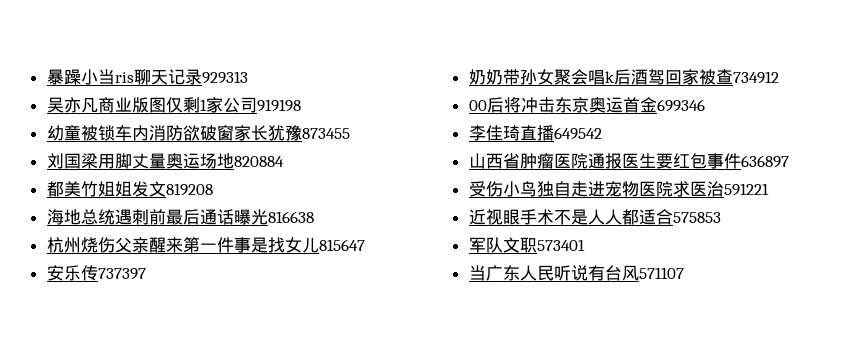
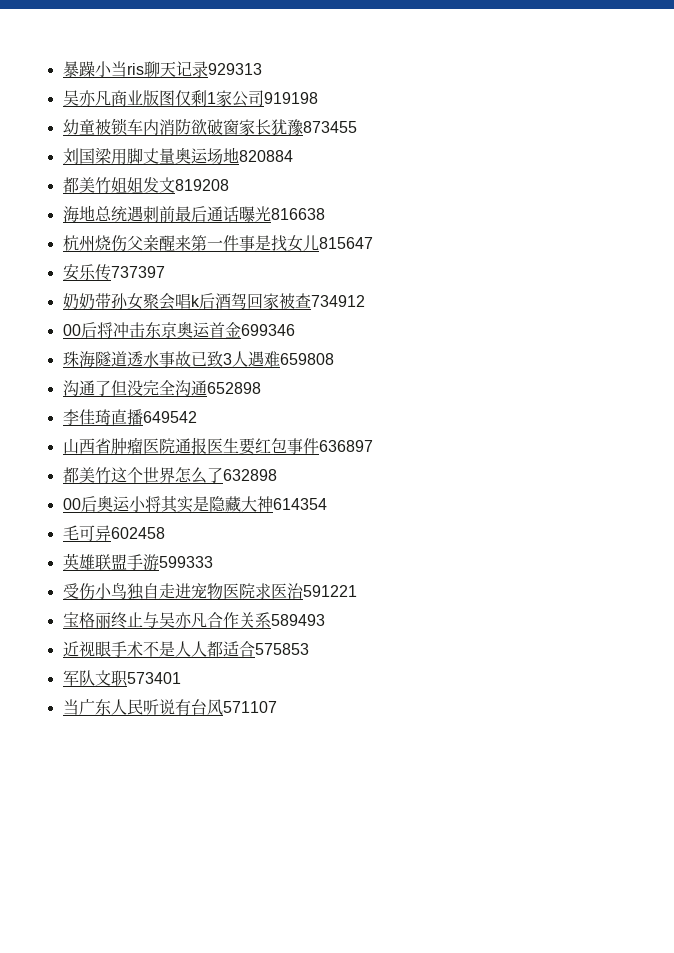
(705, 105) none -> [62,351,334,368] [62,380,261,396] // 珠海隧道透水事故已致3人遇难659808 // 沟通了但没完全沟通652898
(789, 161) none -> [62,467,277,484] [62,496,327,513] [62,525,165,541] [62,553,213,571] // 都美竹这个世界怎么了632898 // 00后奥运小将其实是隐藏大神614354 // 毛可异602458 // 英雄联盟手游599333
(769, 189) none -> [62,612,325,629] // 宝格丽终止与吴亦凡合作关系589493

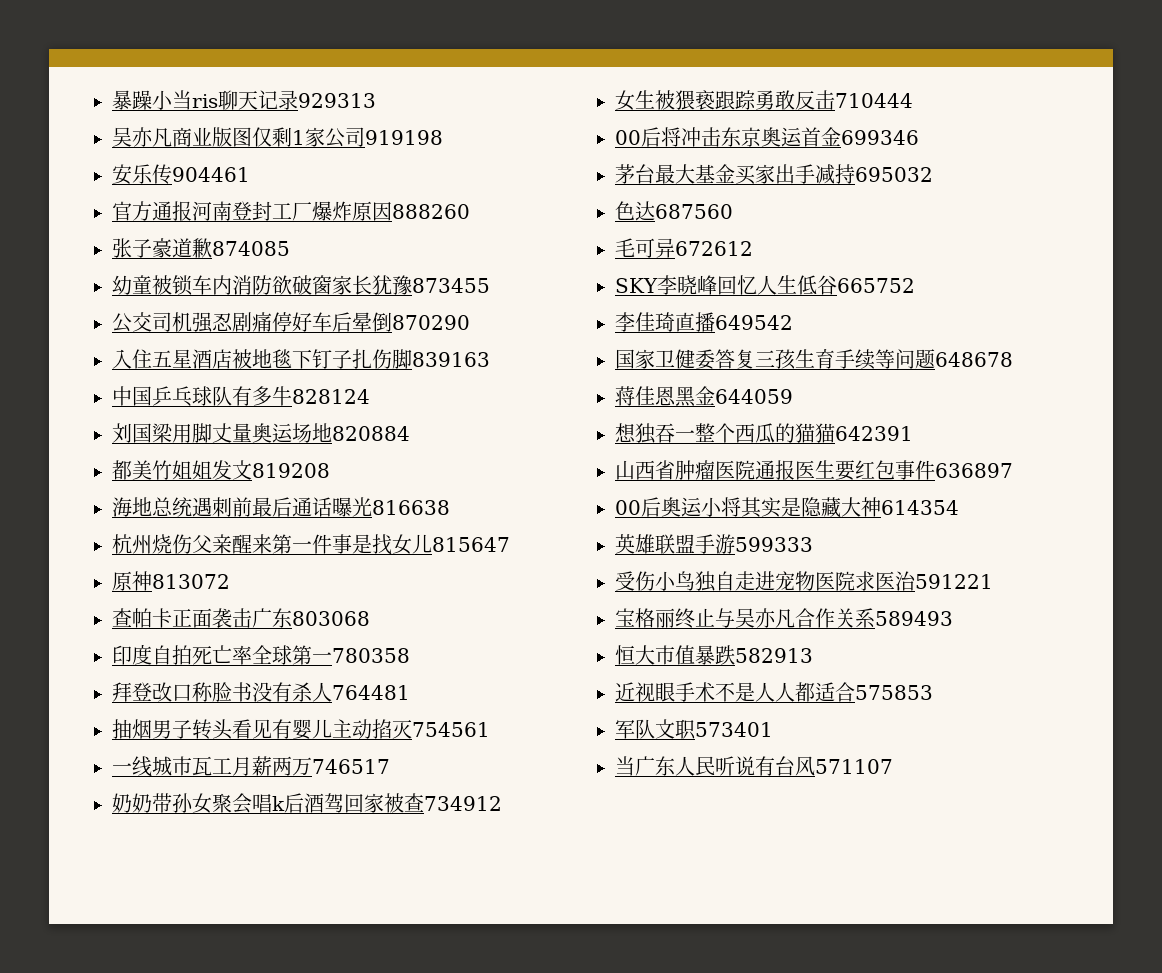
(318, 98) none -> [112,164,250,185] [112,201,470,221] [112,238,290,258] // 安乐传904461 // 官方通报河南登封工厂爆炸原因888260 // 张子豪道歉874085
(357, 127) none -> [112,312,470,333] [112,349,490,369] [112,386,370,407] // 公交司机强忍剧痛停好车后晕倒870290 // 入住五星酒店被地毯下钉子扎伤脚839163 // 中国乒乓球队有多牛828124
[62,264,165,281] 安乐传737397 -> [112,571,230,591] [112,608,370,628] [112,644,410,665] [112,682,410,702] [112,719,490,740] [112,756,390,777] 原神813072 // 查帕卡正面袭击广东803068 // 印度自拍死亡率全球第一780358 // 拜登改口称脸书没有杀人764481 // 抽烟男子转头看见有婴儿主动掐灭754561 // 一线城市瓦工月薪两万746517
(365, 301) none -> [615,90,913,111] // 女生被猥亵跟踪勇敢反击710444
[62,351,334,368] [62,380,261,396] [62,409,197,425] 珠海隧道透水事故已致3人遇难659808 // 沟通了但没完全沟通652898 // 李佳琦直播649542 -> [615,164,933,185] [615,201,733,221] [615,238,753,258] [615,275,915,295] [615,312,793,332] [615,349,1013,370] [615,386,793,407] [615,423,913,444] 茅台最大基金买家出手减持695032 // 色达687560 // 毛可异672612 // SKY李晓峰回忆人生低谷665752 // 李佳琦直播649542 // 国家卫健委答复三孩生育手续等问题648678 // 蒋佳恩黑金644059 // 想独吞一整个西瓜的猫猫642391
[62,467,277,484] // 都美竹这个世界怎么了632898 -> (1013, 470) none
[62,525,165,541] // 毛可异602458 -> (959, 507) none
(325, 620) none -> [615,645,813,665] // 恒大市值暴跌582913

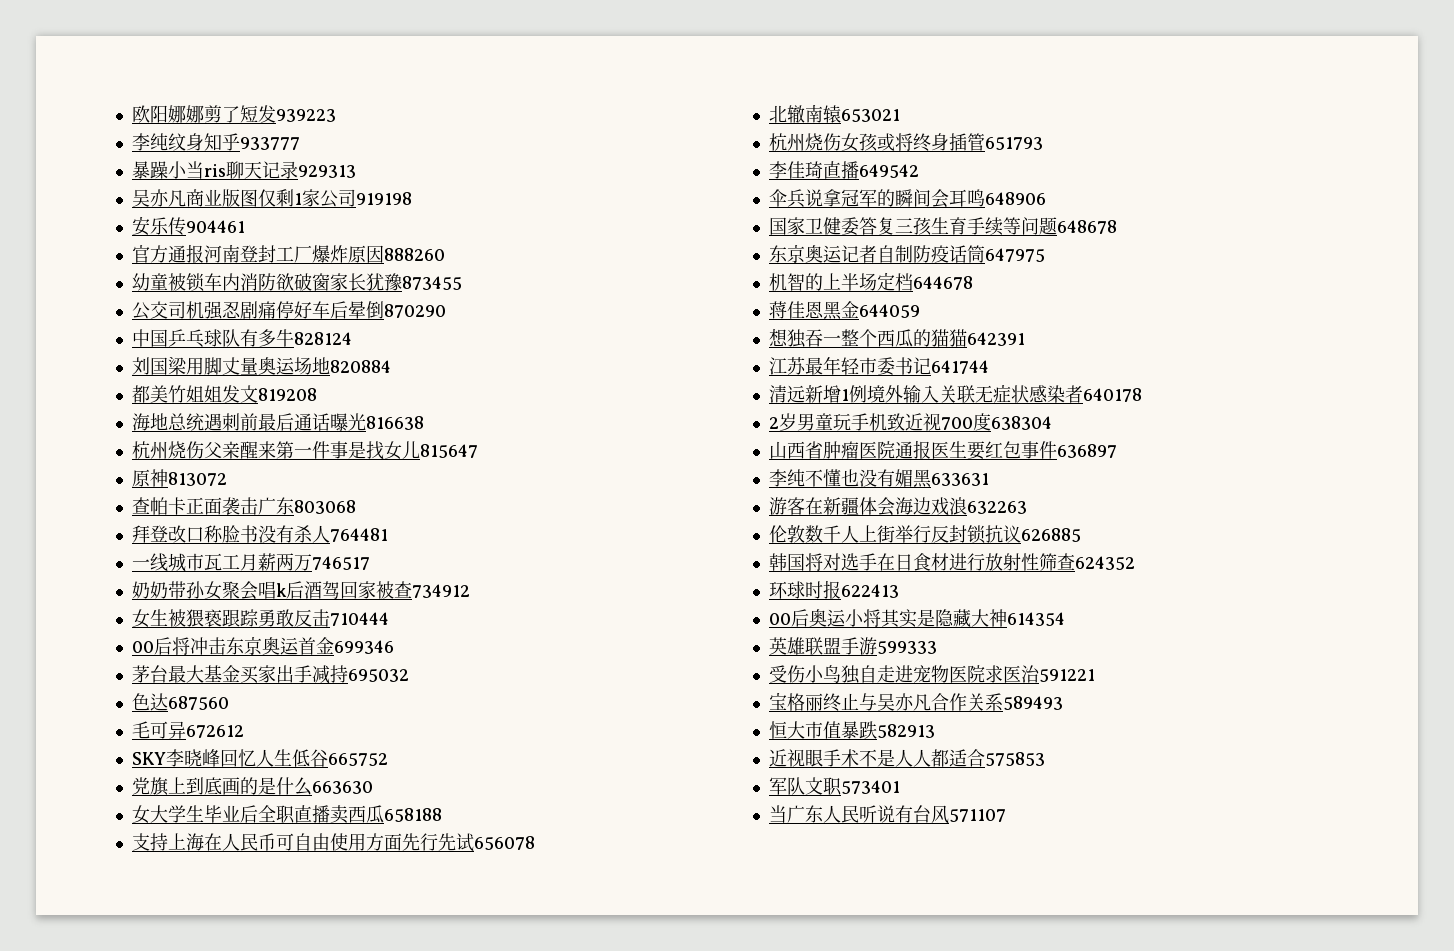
(112, 100) none -> [131,105,336,123] [131,133,300,151] 欧阳娜娜剪了短发939223 // 李纯纹身知乎933777 //
[112,238,290,258] // 张子豪道歉874085 -> (445, 254) none
[112,349,490,369] // 入住五星酒店被地毯下钉子扎伤脚839163 -> (446, 311) none
[112,644,410,665] // 印度自拍死亡率全球第一780358 -> (356, 507) none
[112,719,490,740] // 抽烟男子转头看见有婴儿主动掐灭754561 -> (388, 535) none
[615,312,793,332] 李佳琦直播649542 -> [131,777,373,796] [131,805,442,824] [131,833,535,852] [768,104,900,123] [768,133,1043,152] [768,161,919,179] [768,189,1046,208] 党旗上到底画的是什么663630 // 女大学生毕业后全职直播卖西瓜658188 // 支持上海在人民币可自由使用方面先行先试656078 // 北辙南辕653021 // 杭州烧伤女孩或将终身插管651793 // 李佳琦直播649542 // 伞兵说拿冠军的瞬间会耳鸣648906
(1013, 359) none -> [768,245,1045,263] [768,272,973,291] // 东京奥运记者自制防疫话筒647975 // 机智的上半场定档644678
(913, 433) none -> [768,356,989,376] [768,385,1142,403] [768,413,1052,431] // 江苏最年轻市委书记641744 // 清远新增1例境外输入关联无症状感染者640178 // 2岁男童玩手机致近视700度638304
(1013, 470) none -> [768,469,989,488] [768,497,1027,516] [768,525,1081,544] [768,553,1135,571] [768,580,899,599] // 李纯不懂也没有媚黑633631 // 游客在新疆体会海边戏浪632263 // 伦敦数千人上街举行反封锁抗议626885 // 韩国将对选手在日食材进行放射性筛查624352 // 环球时报622413

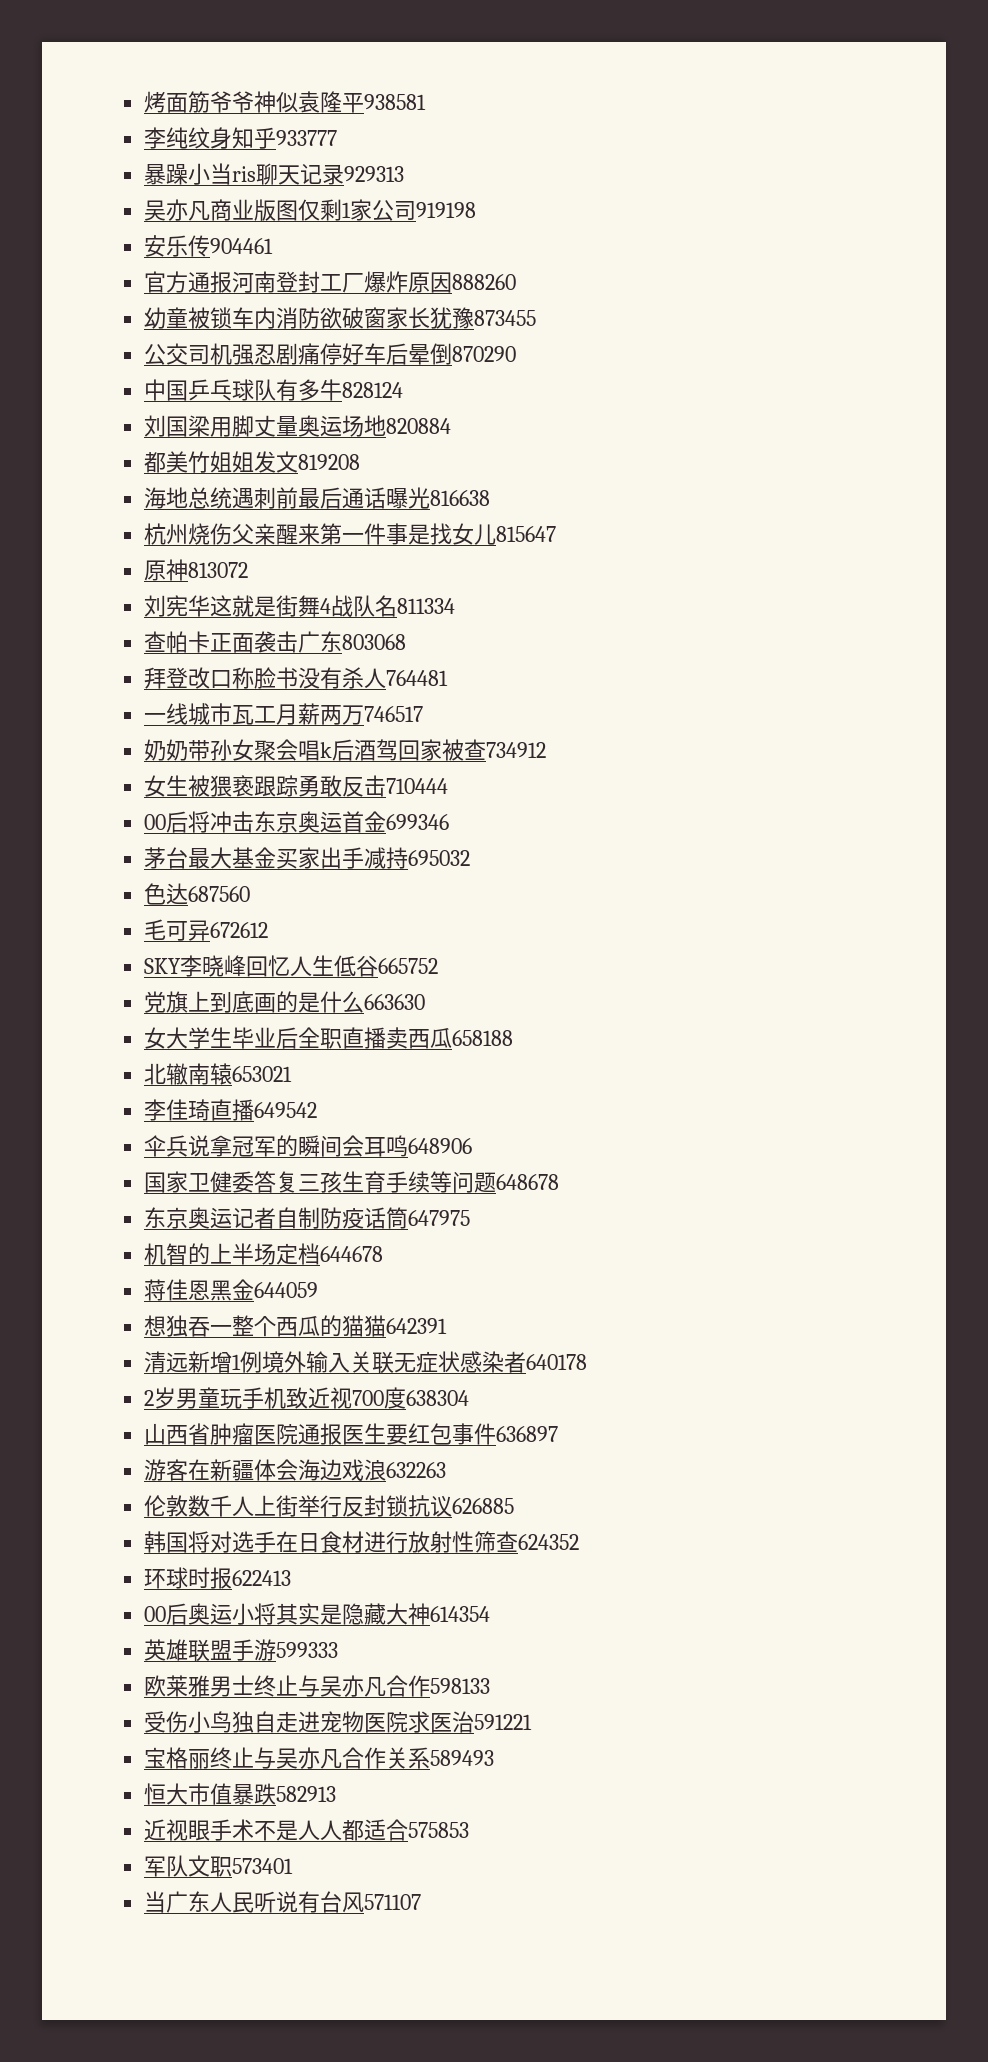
[131,105,336,123] 欧阳娜娜剪了短发939223 -> [144,91,427,113] 烤面筋爷爷神似袁隆平938581
(227, 479) none -> [144,595,456,617] // 刘宪华这就是街舞4战队名811334
[131,833,535,852] [768,104,900,123] [768,133,1043,152] 支持上海在人民币可自由使用方面先行先试656078 // 北辙南辕653021 // 杭州烧伤女孩或将终身插管651793 -> [144,1063,293,1085] 北辙南辕653021
[768,356,989,376] // 江苏最年轻市委书记641744 -> (448, 1326) none
[768,469,989,488] // 李纯不懂也没有媚黑633631 -> (559, 1434) none
(937, 647) none -> [144,1675,491,1697] // 欧莱雅男士终止与吴亦凡合作598133

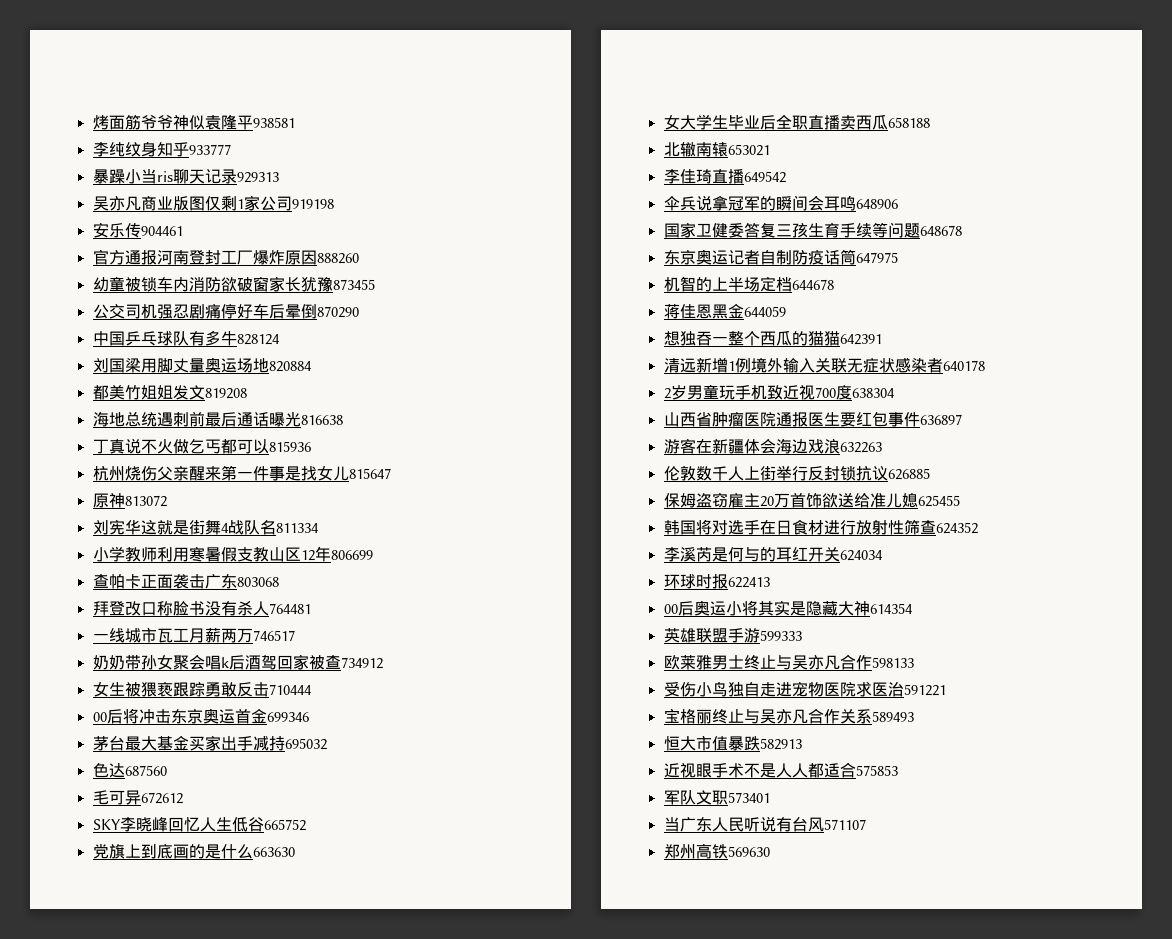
(491, 498) none -> [92,438,311,454] // 丁真说不火做乞丐都可以815936
(456, 606) none -> [92,546,373,562] // 小学教师利用寒暑假支教山区12年806699
(515, 1506) none -> [663,492,960,508] // 保姆盗窃雇主20万首饰欲送给准儿媳625455
(580, 1542) none -> [663,547,883,562] // 李溪芮是何与的耳红开关624034
(422, 1902) none -> [663,843,770,859] // 郑州高铁569630

